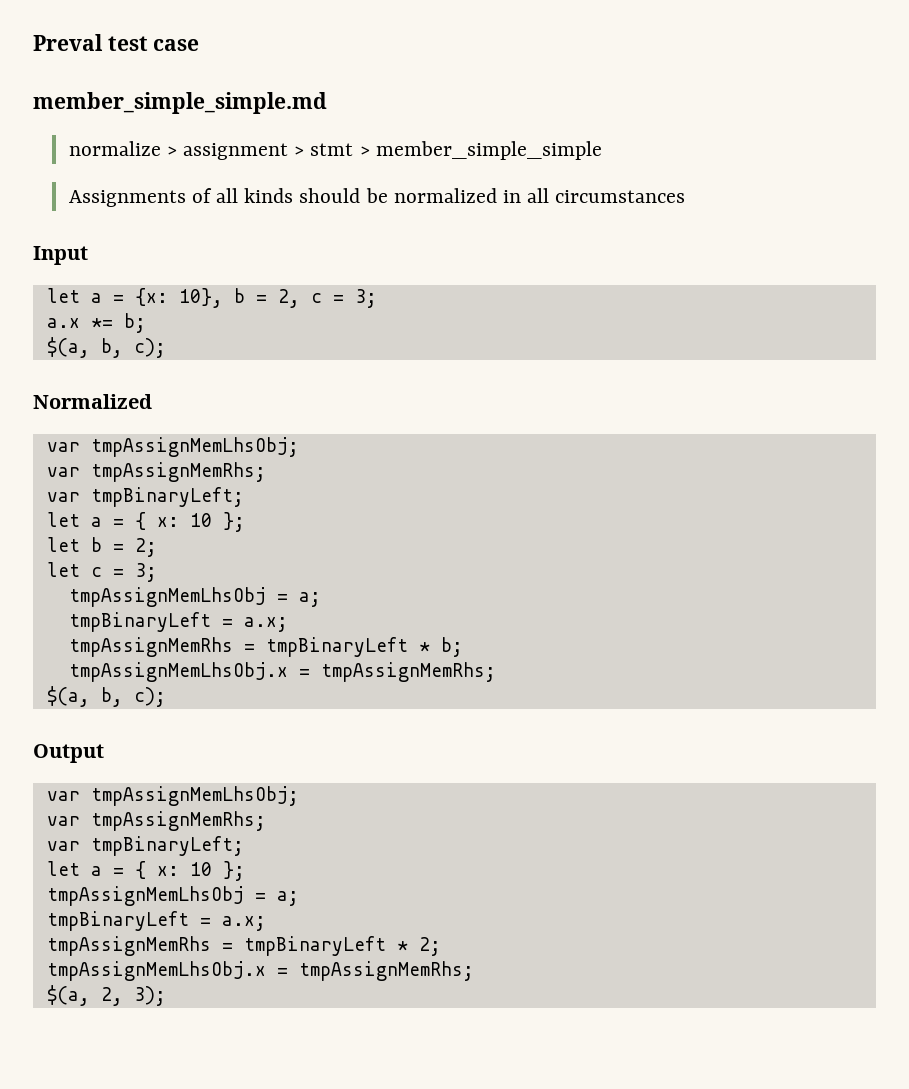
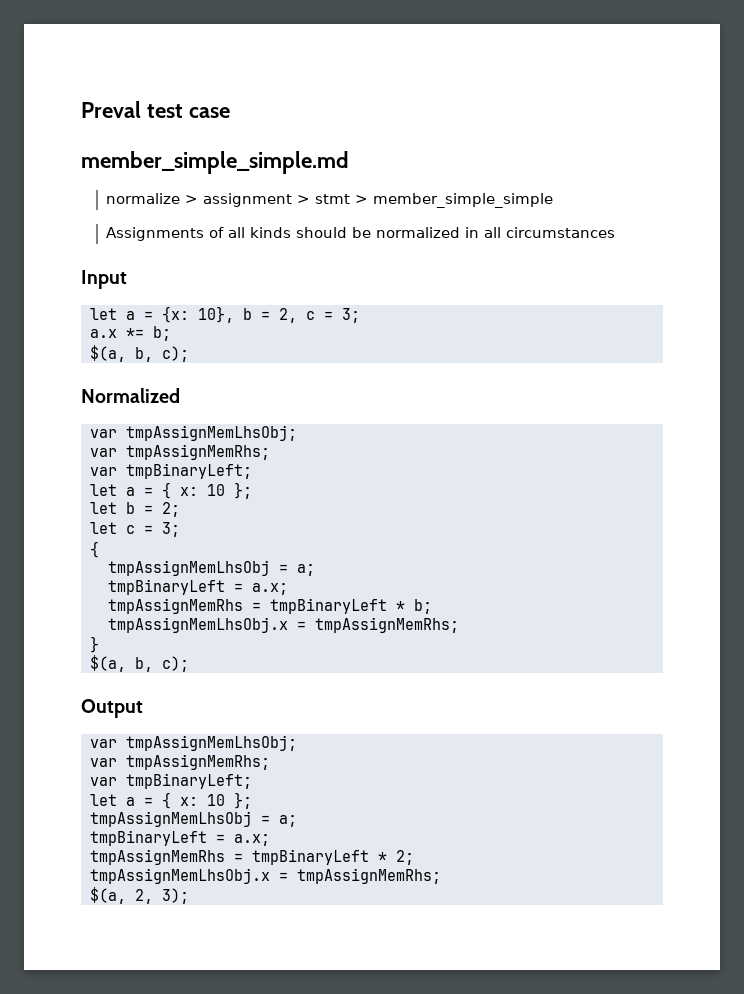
(157, 572) none -> [90,541,99,558] // {
(496, 672) none -> [90,636,99,653] // }

